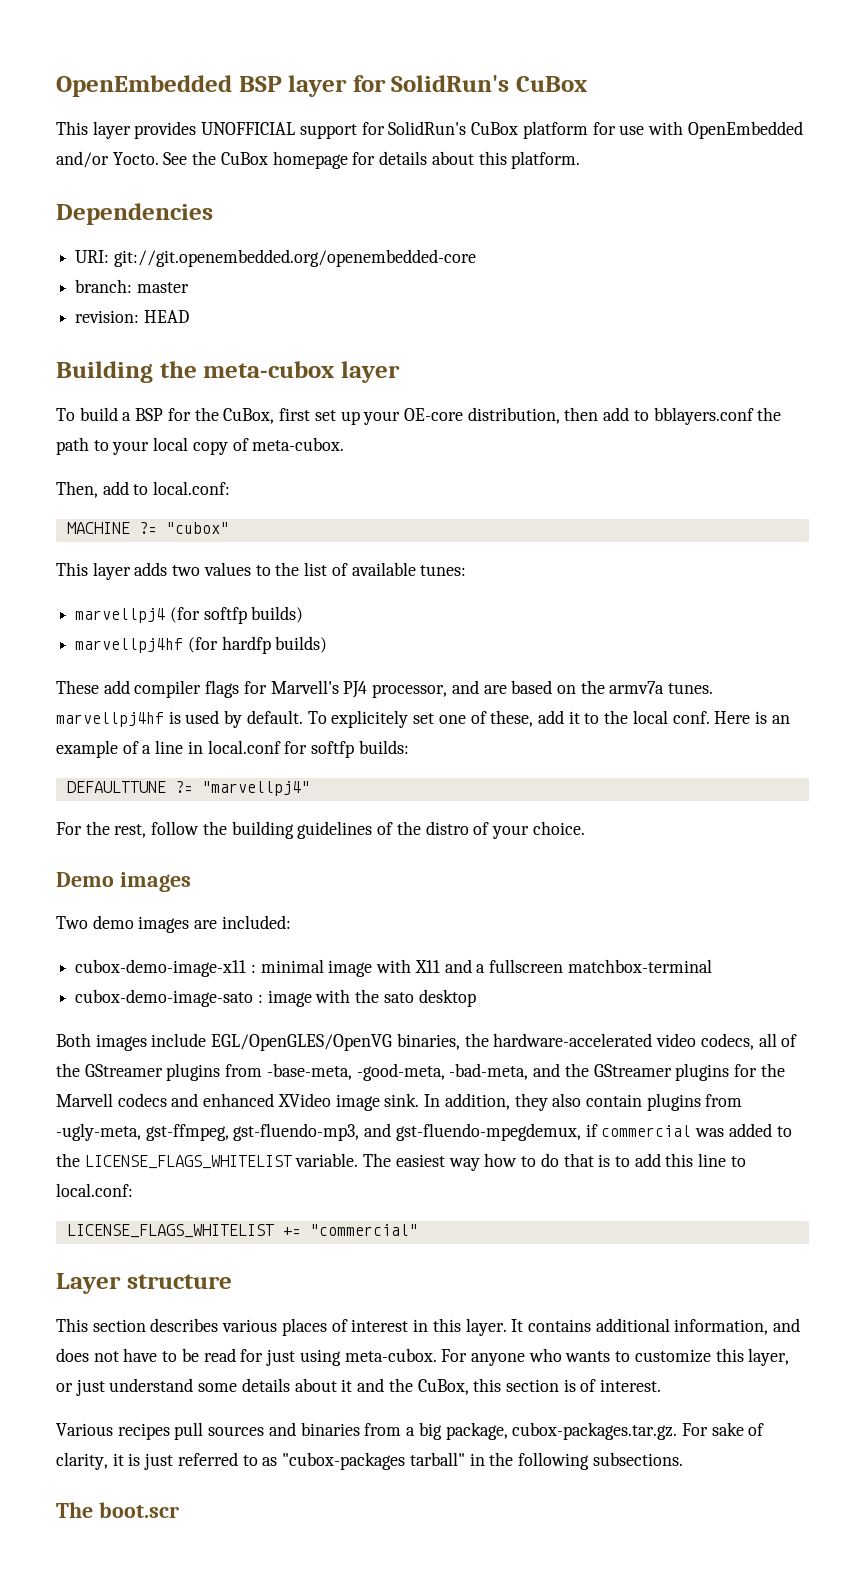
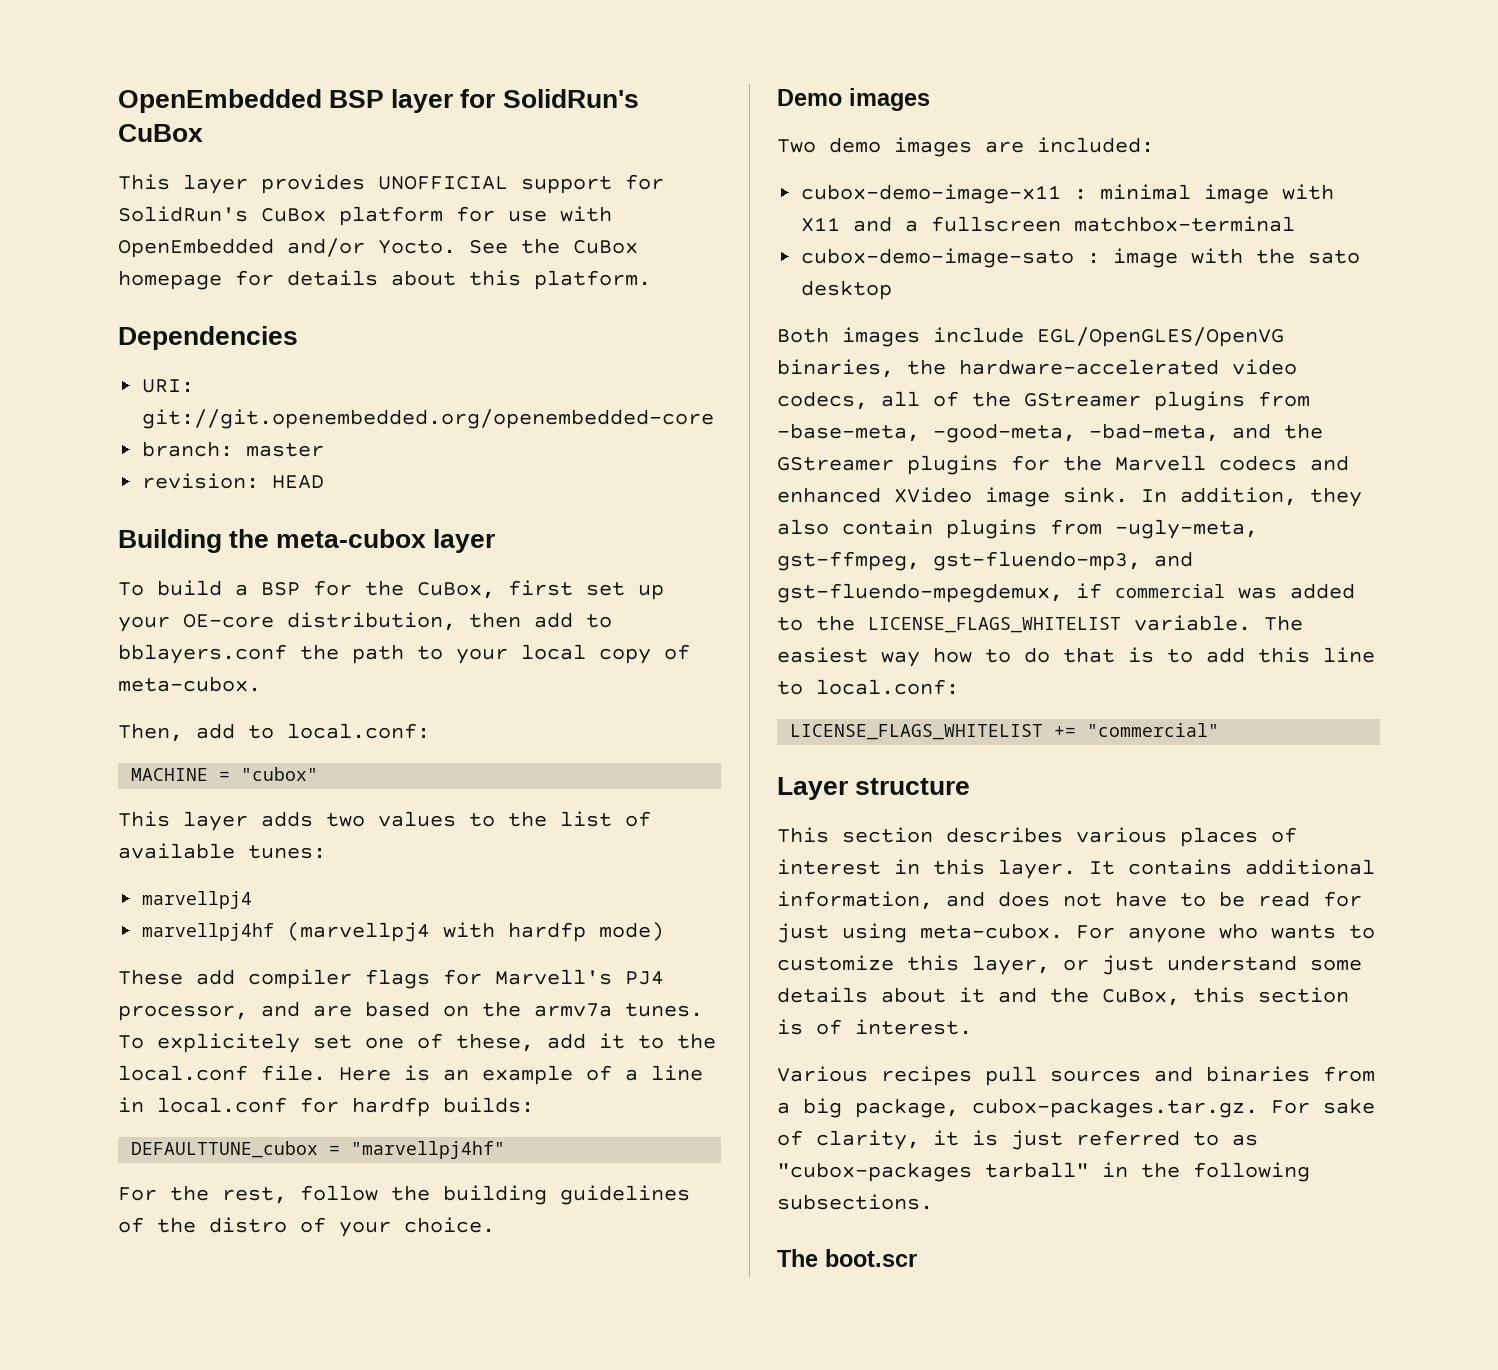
[138,522,157,534] ?= -> [219,771,231,781] =
[169,606,304,624] [75,636,328,654] (for softfp builds) // marvellpj4hf (for hardfp builds) -> [142,922,665,942] // marvellpj4hf (marvellpj4 with hardfp mode)
[56,710,303,728] marvellpj4hf is used by default. -> (703, 1010) none
[632,710,710,724] local conf. -> [118,1065,326,1081] local.conf file.
[311,741,355,758] softfp -> [352,1097,430,1117] hardfp
[66,781,310,796] DEFAULTTUNE ?= "marvellpj4" -> [131,1141,506,1159] DEFAULTTUNE_cubox = "marvellpj4hf"

